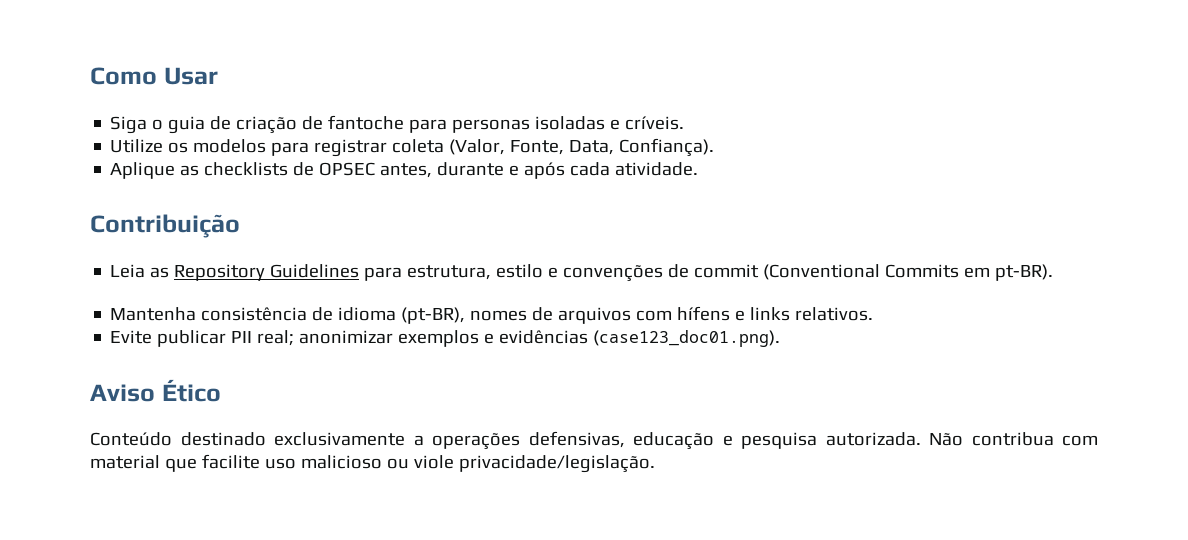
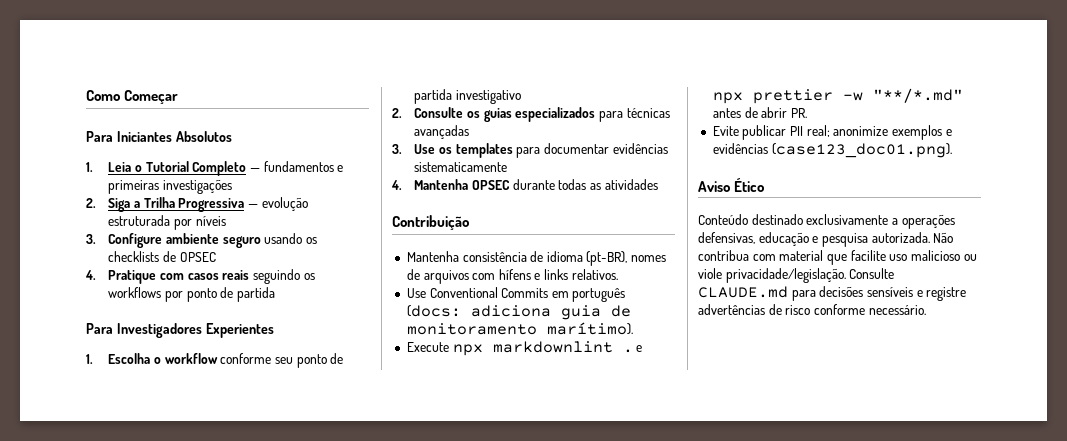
[163,67,218,85] [110,115,685,134] [110,138,715,157] [110,162,699,179] [90,214,240,238] [110,264,1054,282] Usar // Siga o guia de criação de fantoche para personas isoladas e críveis. // Utilize os modelos para registrar coleta (Valor, Fonte, Data, Confiança). // Aplique as checklists de OPSEC antes, durante e após cada atividade. // Contribuição // Leia as Repository Guidelines para estrutura, estilo e convenções de commit (Conventional Commits em pt-BR). -> [124,90,179,104] [86,131,232,142] [86,161,344,176] [108,179,233,194] [86,197,308,212] [108,215,226,230] [86,233,318,248] [108,251,216,262] [85,269,315,284] [108,287,276,302] [86,323,274,338] [86,353,344,368] [414,89,522,104] [392,107,670,122] [414,125,470,139] [392,143,668,158] [414,162,508,172] [391,179,658,190] [392,215,469,230] Começar // Para Iniciantes Absolutos // 1. Leia o Tutorial Completo — fundamentos e primeiras investigações // 2. Siga a Trilha Progressiva — evolução estruturada por níveis // 3. Configure ambiente seguro usando os checklists de OPSEC // 4. Pratique com casos reais seguindo os workflows por ponto de partida // Para Investigadores Experientes // 1. Escolha o workflow conforme seu ponto de partida investigativo // 2. Consulte os guias especializados para técnicas avançadas // 3. Use os templates para documentar evidências sistematicamente // 4. Mantenha OPSEC durante todas as atividades // Contribuição
(874, 314) none -> [406,287,626,302] [406,305,631,320] [406,322,633,335] [406,341,643,356] [712,88,963,104] [712,107,807,118] // Use Conventional Commits em português (docs: adiciona guia de monitoramento marítimo). // Execute npx markdownlint . e npx prettier -w "**/*.md" antes de abrir PR.
[299,330,394,344] anonimizar -> [833,126,889,136] anonimize
(655, 464) none -> [849,268,895,279] [698,286,967,301] [698,304,926,315] Consulte CLAUDE.md para decisões sensíveis e registre advertências de risco conforme necessário.

